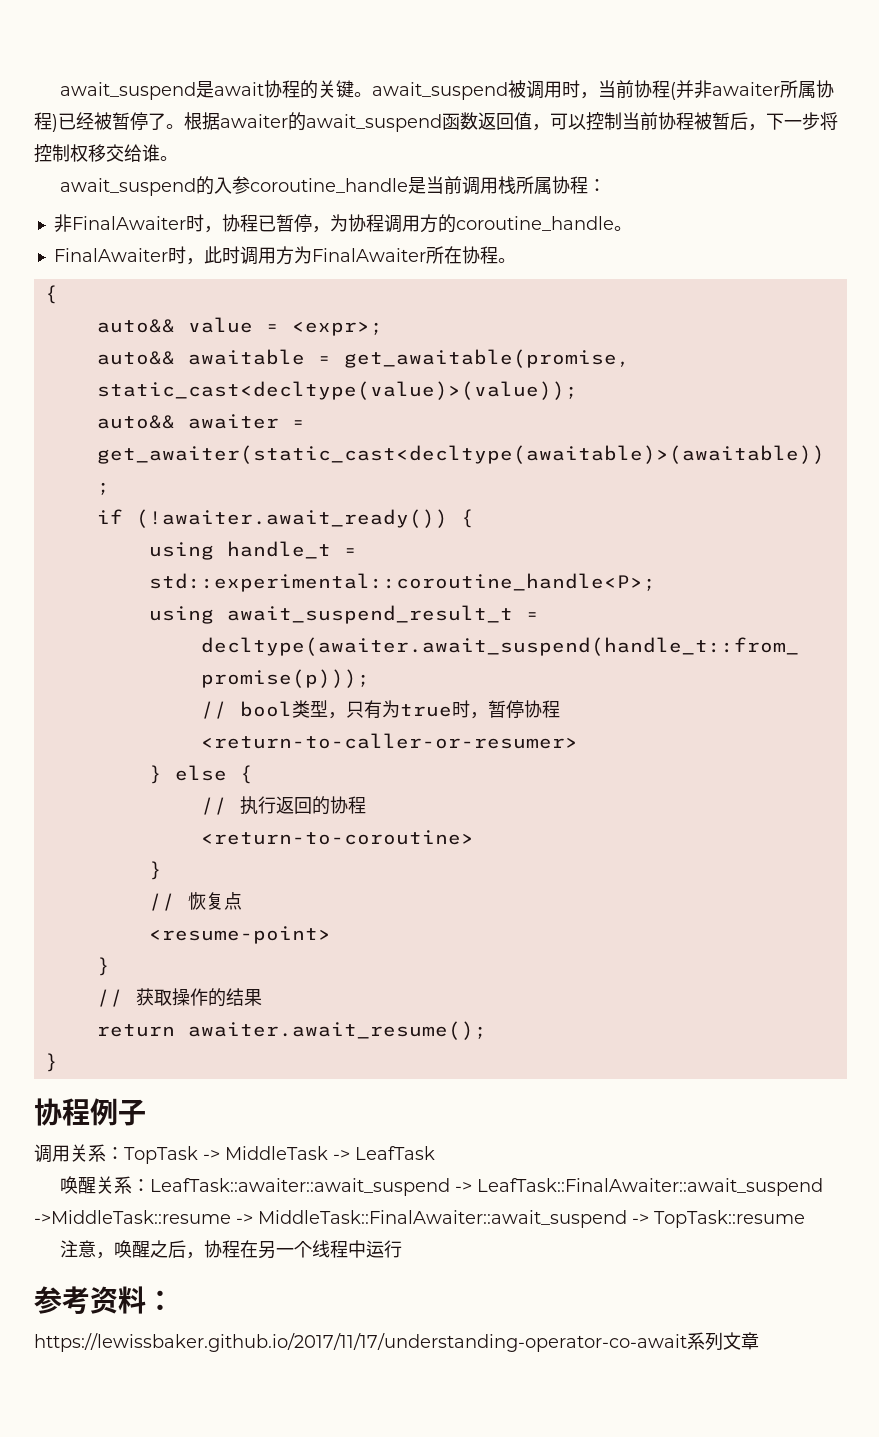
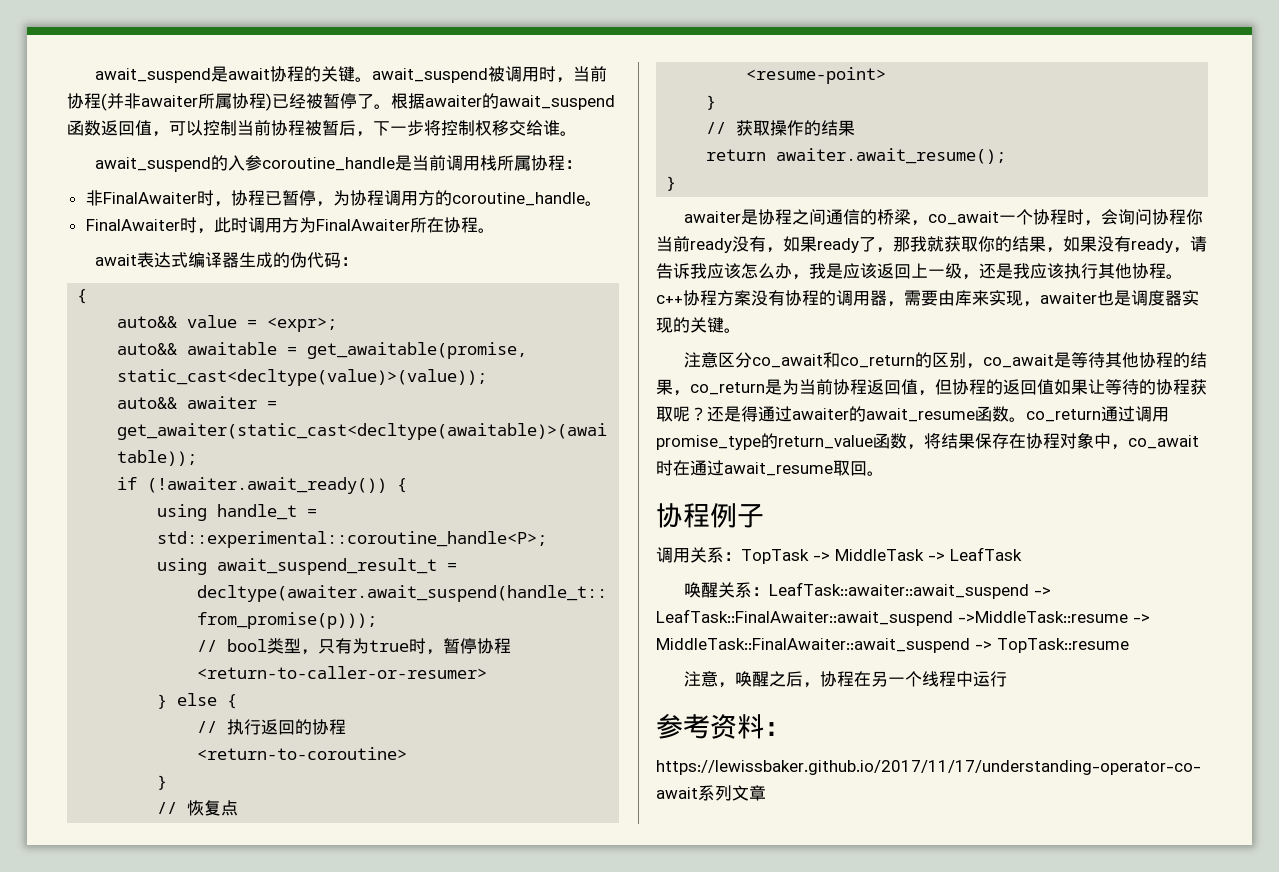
(516, 260) none -> [94,252,358,268] // await表达式编译器生成的伪代码：
(58, 1062) none -> [683,209,1203,226] [656,236,1207,253] [656,263,1183,280] [656,290,1199,307] [656,317,741,333] [683,352,1207,369] [656,379,1207,396] [656,406,1169,422] [656,432,1199,450] [656,460,884,476] // awaiter是协程之间通信的桥梁，co_await一个协程时，会询问协程你当前ready没有，如果ready了，那我就获取你的结果，如果没有ready，请告诉我应该怎么办，我是应该返回上一级，还是我应该执行其他协程。c++协程方案没有协程的调用器，需要由库来实现，awaiter也是调度器实现的关键。 // 注意区分co_await和co_return的区别，co_await是等待其他协程的结果，co_return是为当前协程返回值，但协程的返回值如果让等待的协程获取呢？还是得通过awaiter的await_resume函数。co_return通过调用promise_type的return_value函数，将结果保存在协程对象中，co_await时在通过await_resume取回。

